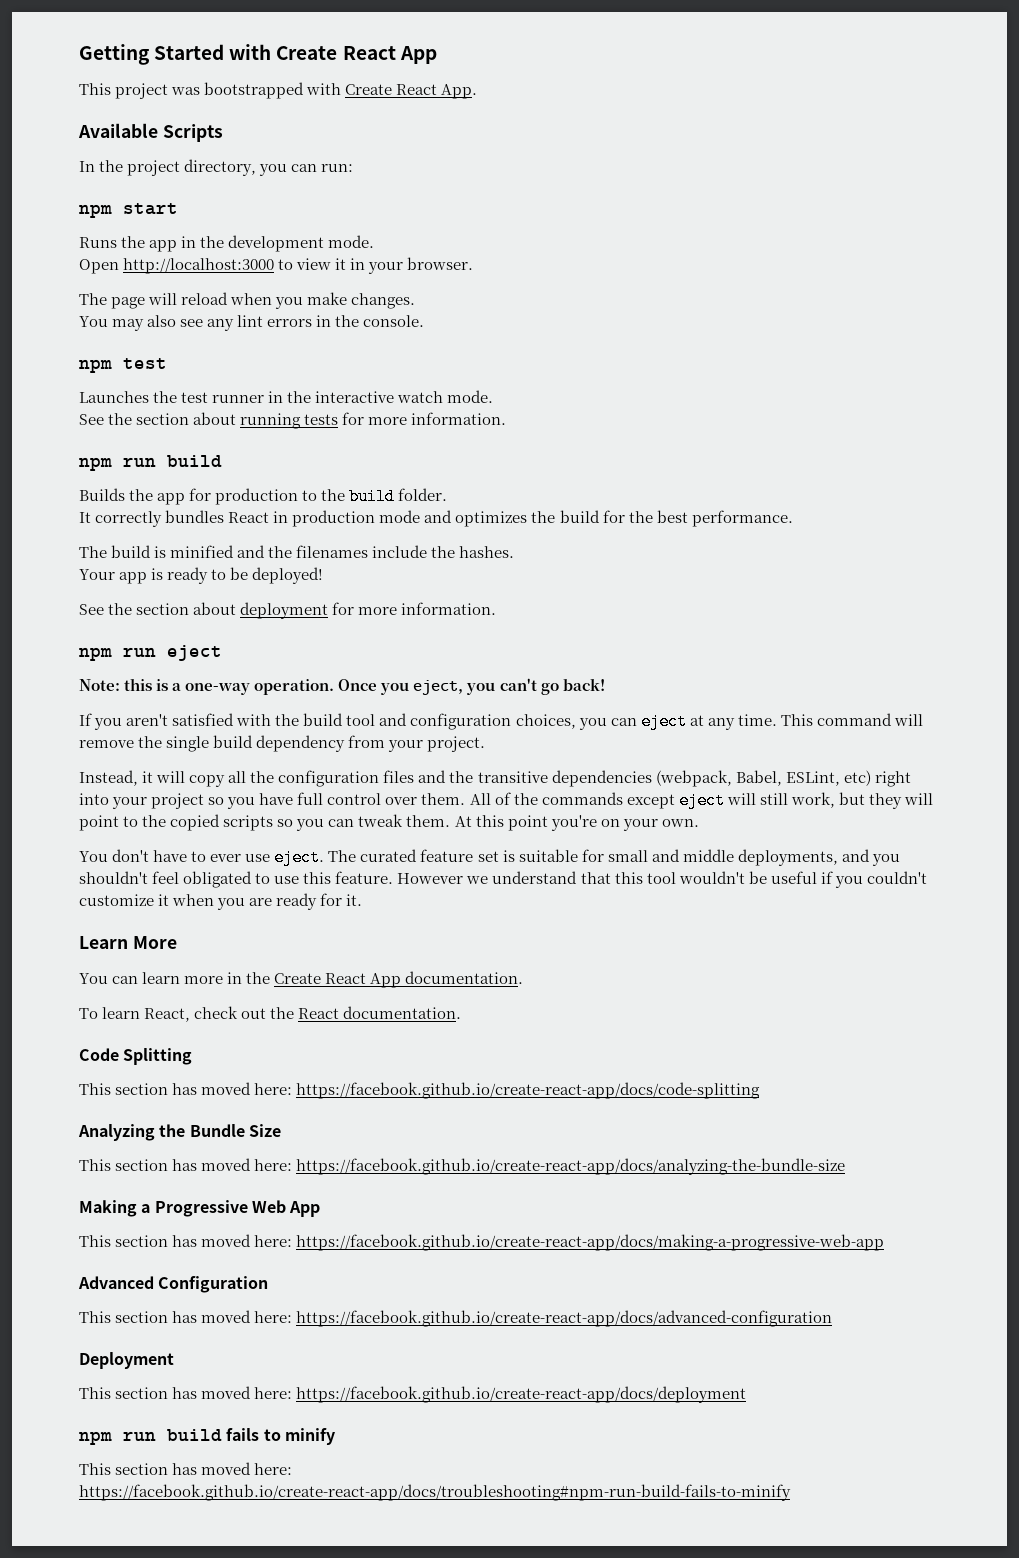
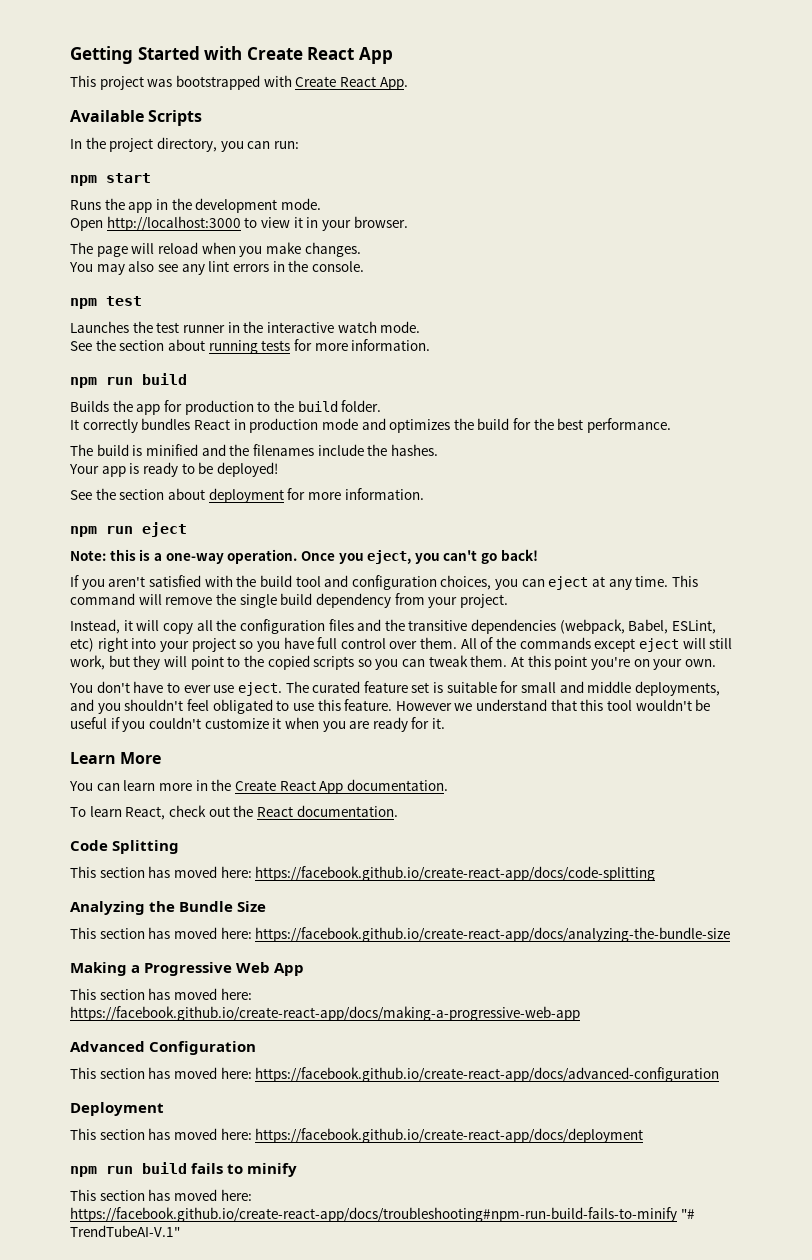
(791, 1492) none -> [680,1209,695,1219] [70,1225,180,1237] "# TrendTubeAI-V.1"

